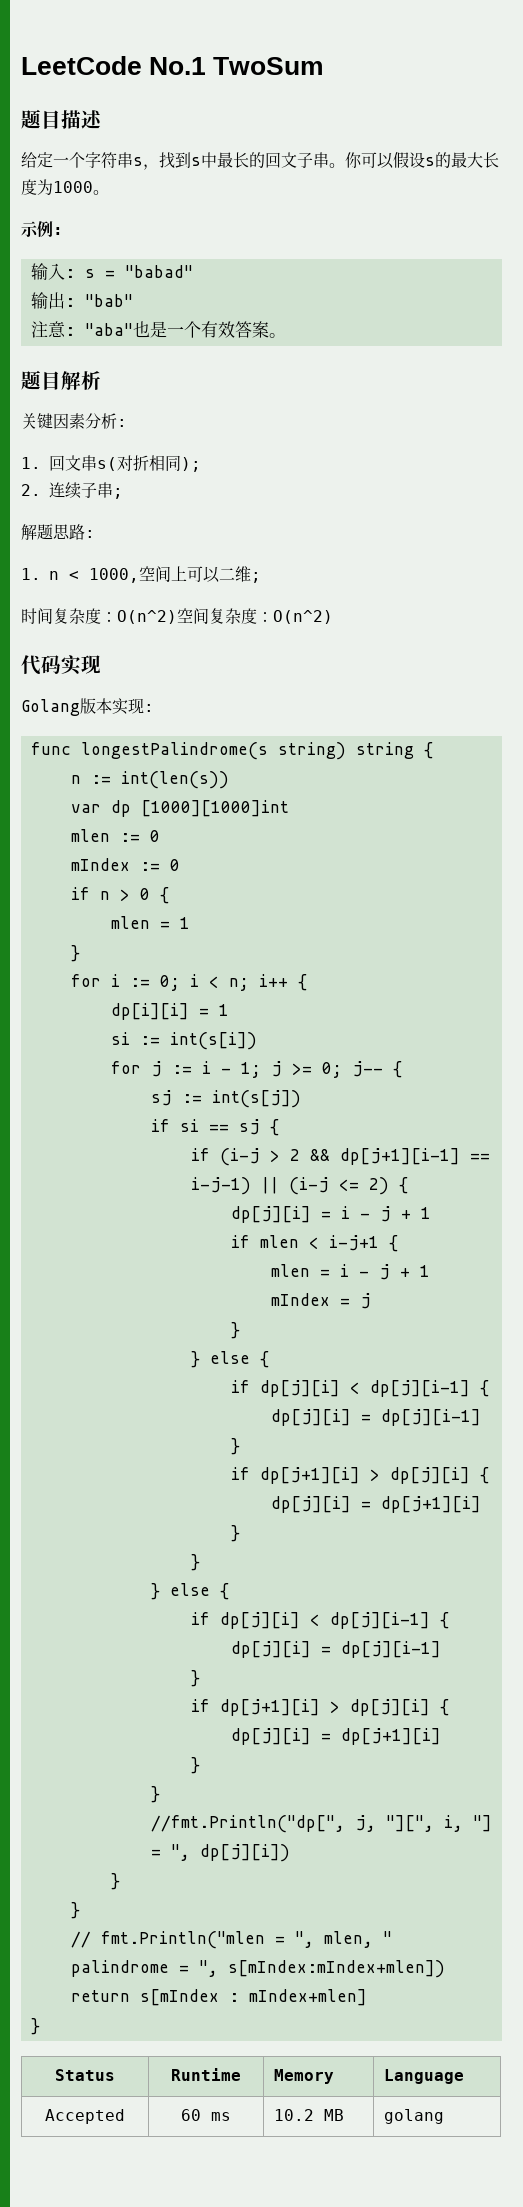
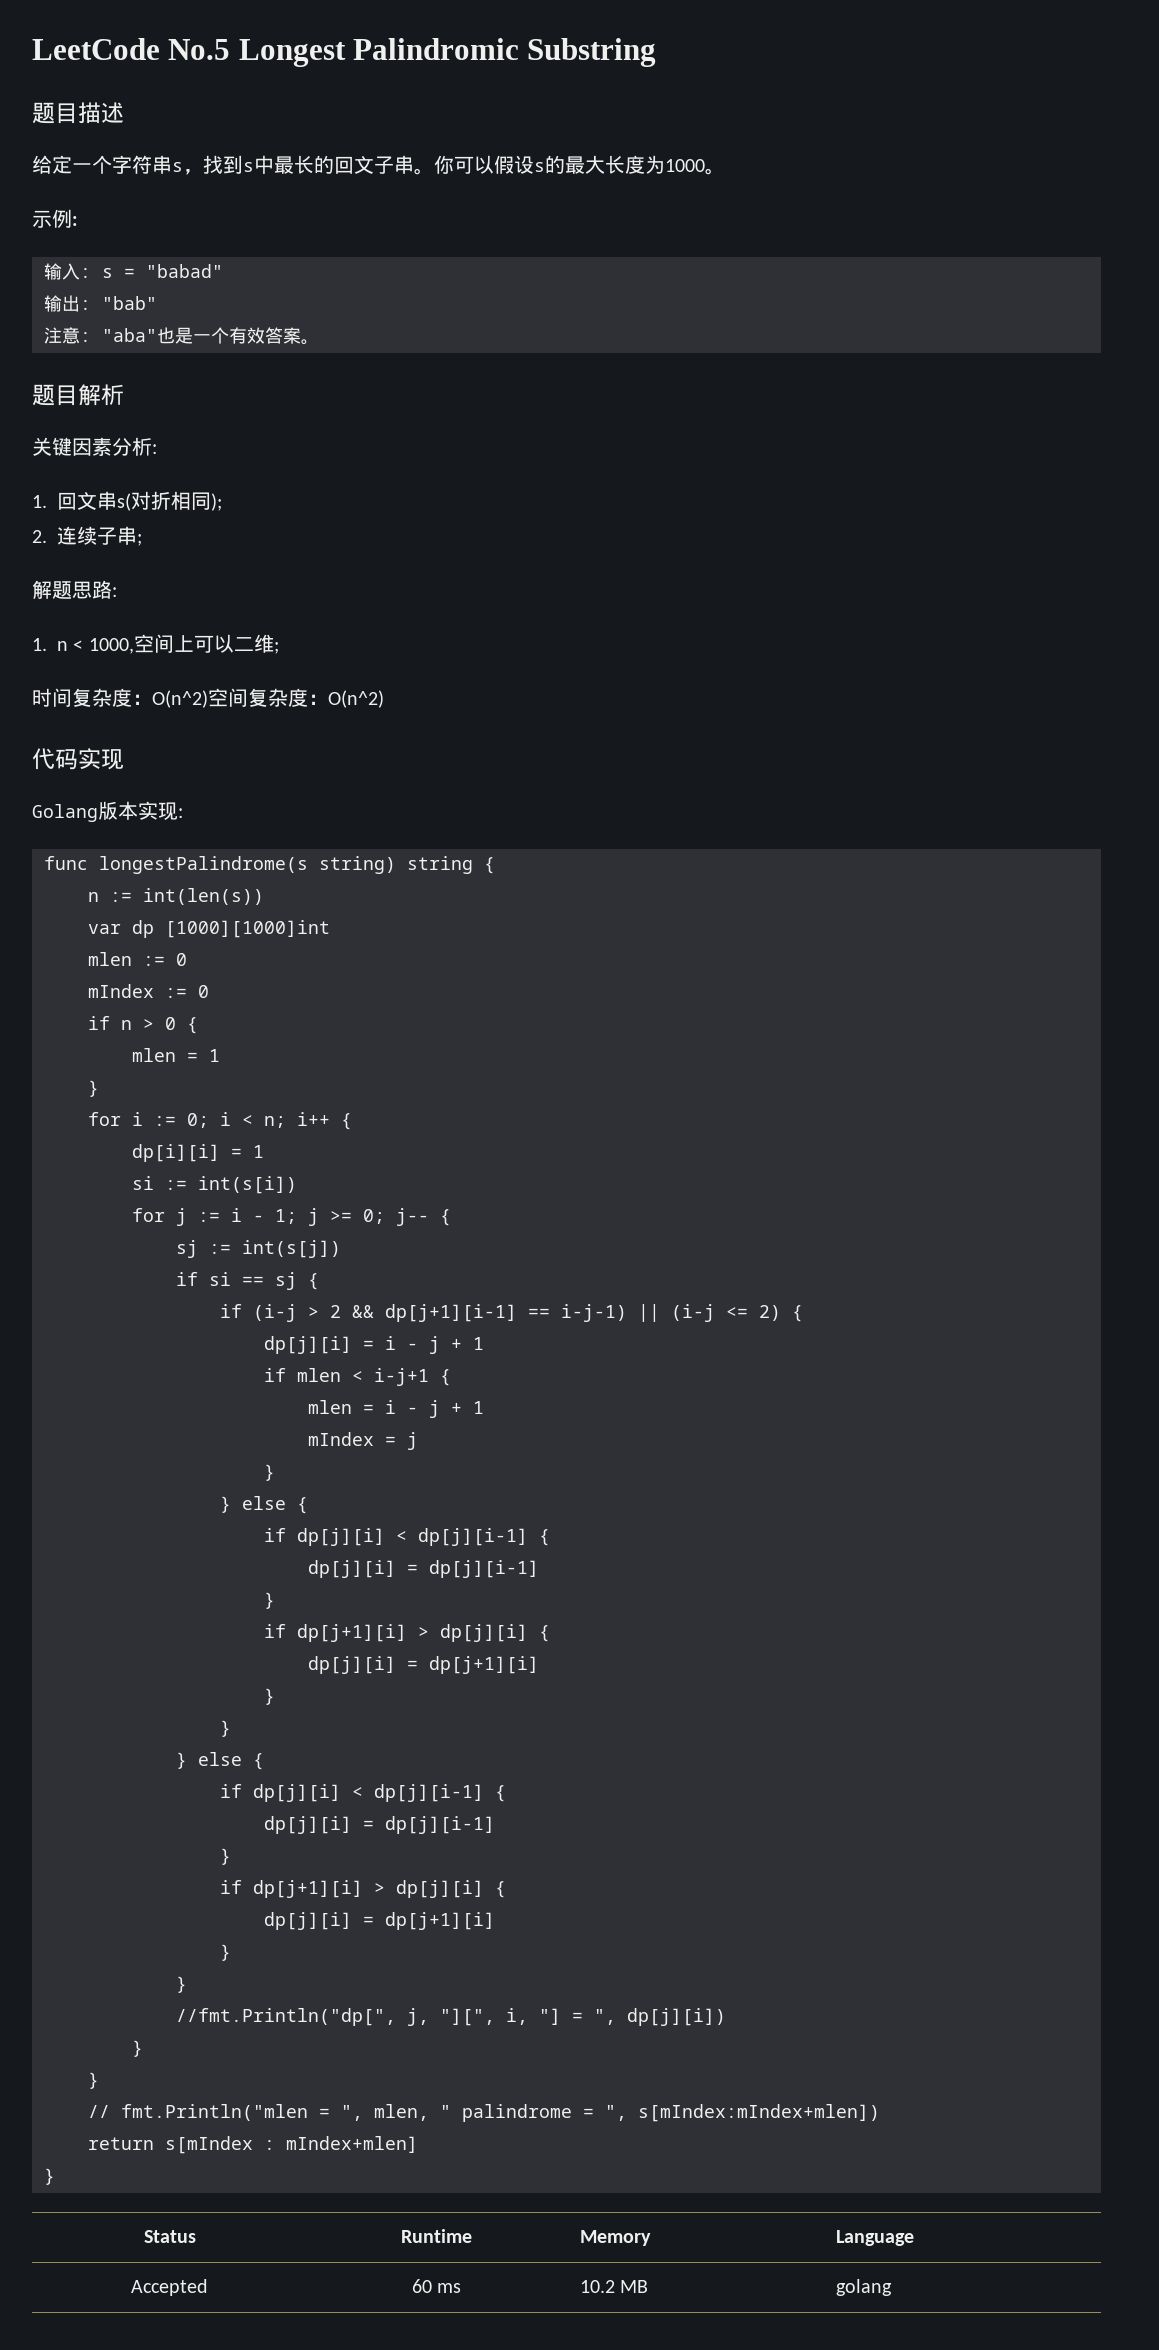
[149,57,325,75] No.1 TwoSum -> [168,38,657,67] No.5 Longest Palindromic Substring

